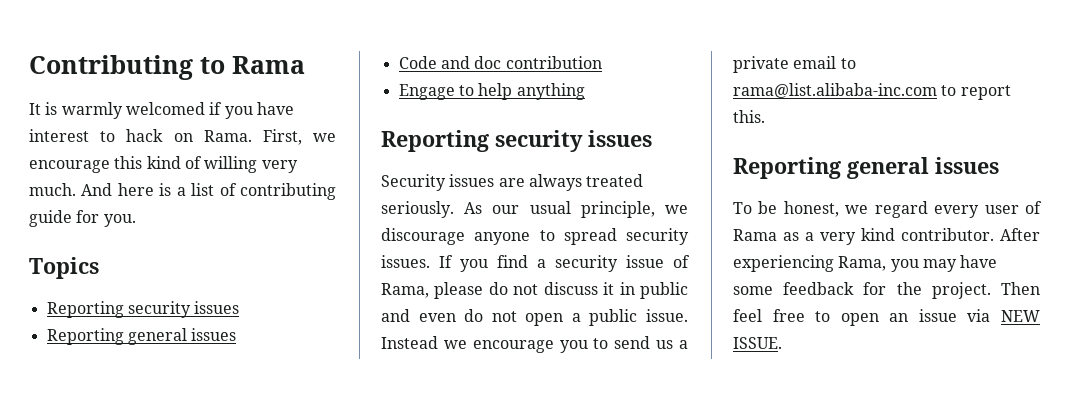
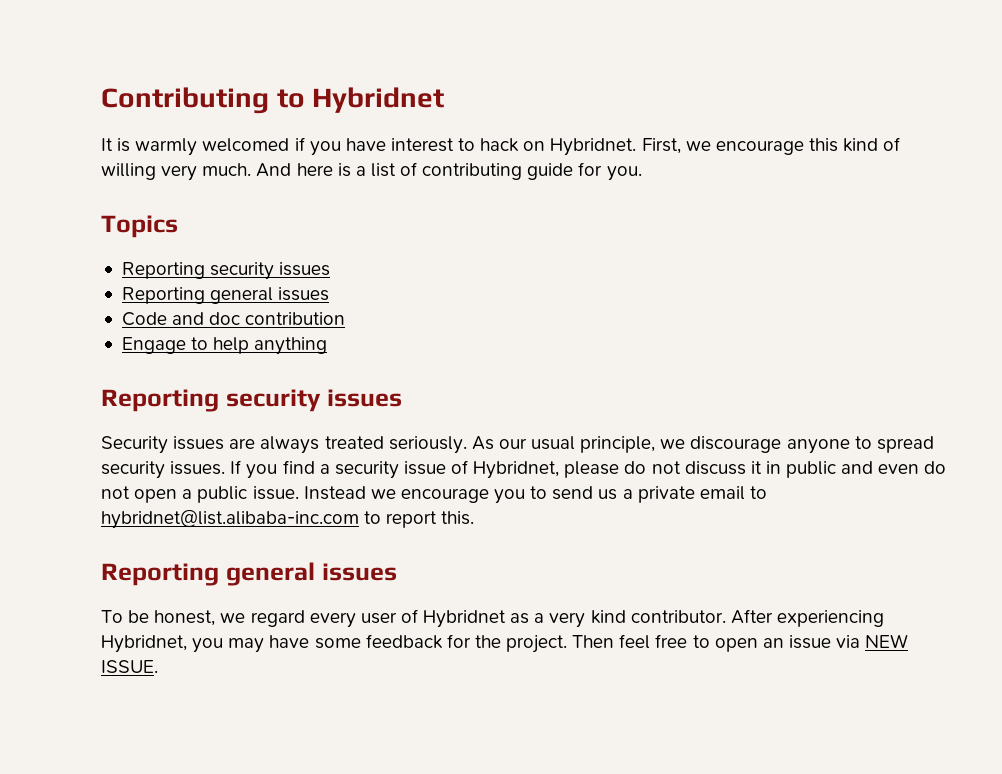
[232,56,305,74] Rama -> [312,87,445,113] Hybridnet
[203,130,252,142] Rama. -> [550,138,637,156] Hybridnet.
[381,283,429,298] Rama, -> [473,461,560,479] Hybridnet,
[733,83,937,98] rama@list.alibaba-inc.com -> [101,509,359,529] hybridnet@list.alibaba-inc.com
[733,229,777,241] Rama -> [423,610,507,628] Hybridnet
[838,256,887,271] Rama, -> [101,635,187,653] Hybridnet,

